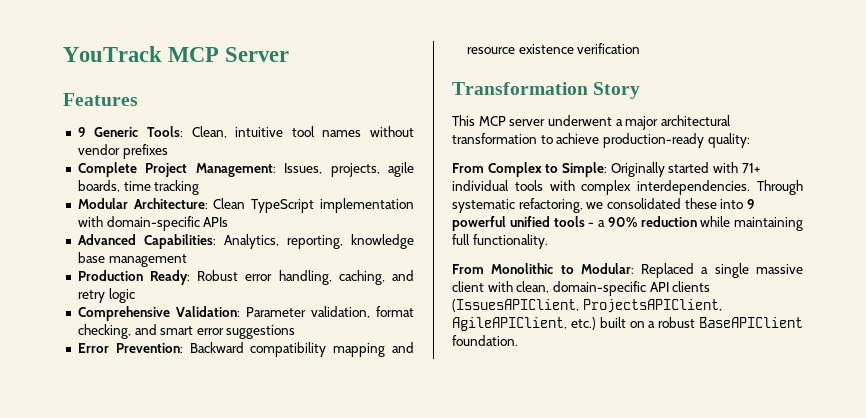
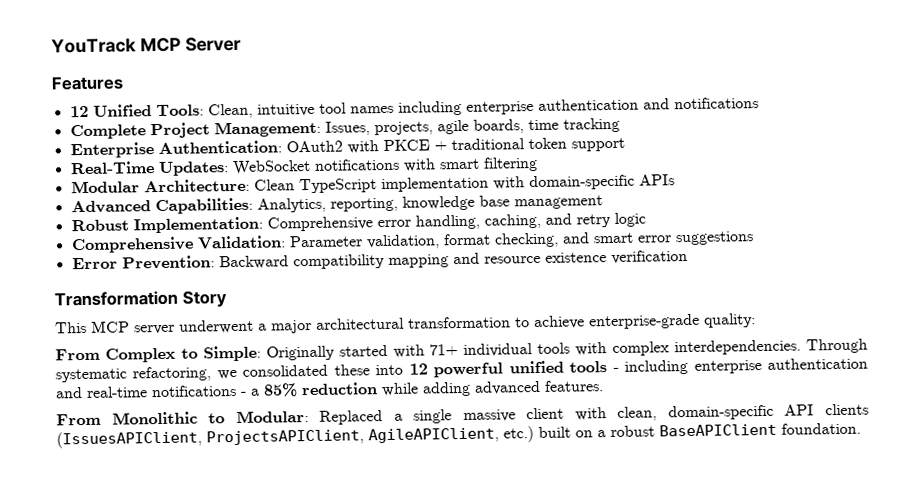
[77,127,139,137] 9 Generic -> [69,104,152,118] 12 Unified
[369,126,414,137] [77,144,168,159] without vendor prefixes -> [397,97,759,116] including enterprise authentication and notifications
(200, 187) none -> [69,137,625,159] [69,156,538,176] // Enterprise Authentication: OAuth2 with PKCE + traditional token support // Real-Time Updates: WebSocket notifications with smart filtering
[77,270,239,285] Production Ready: Robust -> [70,216,373,234] Robust Implementation: Comprehensive
[602,133,704,148] production-ready -> [589,313,700,330] enterprise-grade
[746,199,755,209] 9 -> [408,363,428,375] 12
[598,216,803,231] [452,234,548,249] a 90% reduction while maintaining full functionality. -> [624,357,868,375] [55,380,604,399] including enterprise authentication and real-time notifications - a 85% reduction while adding advanced features.

